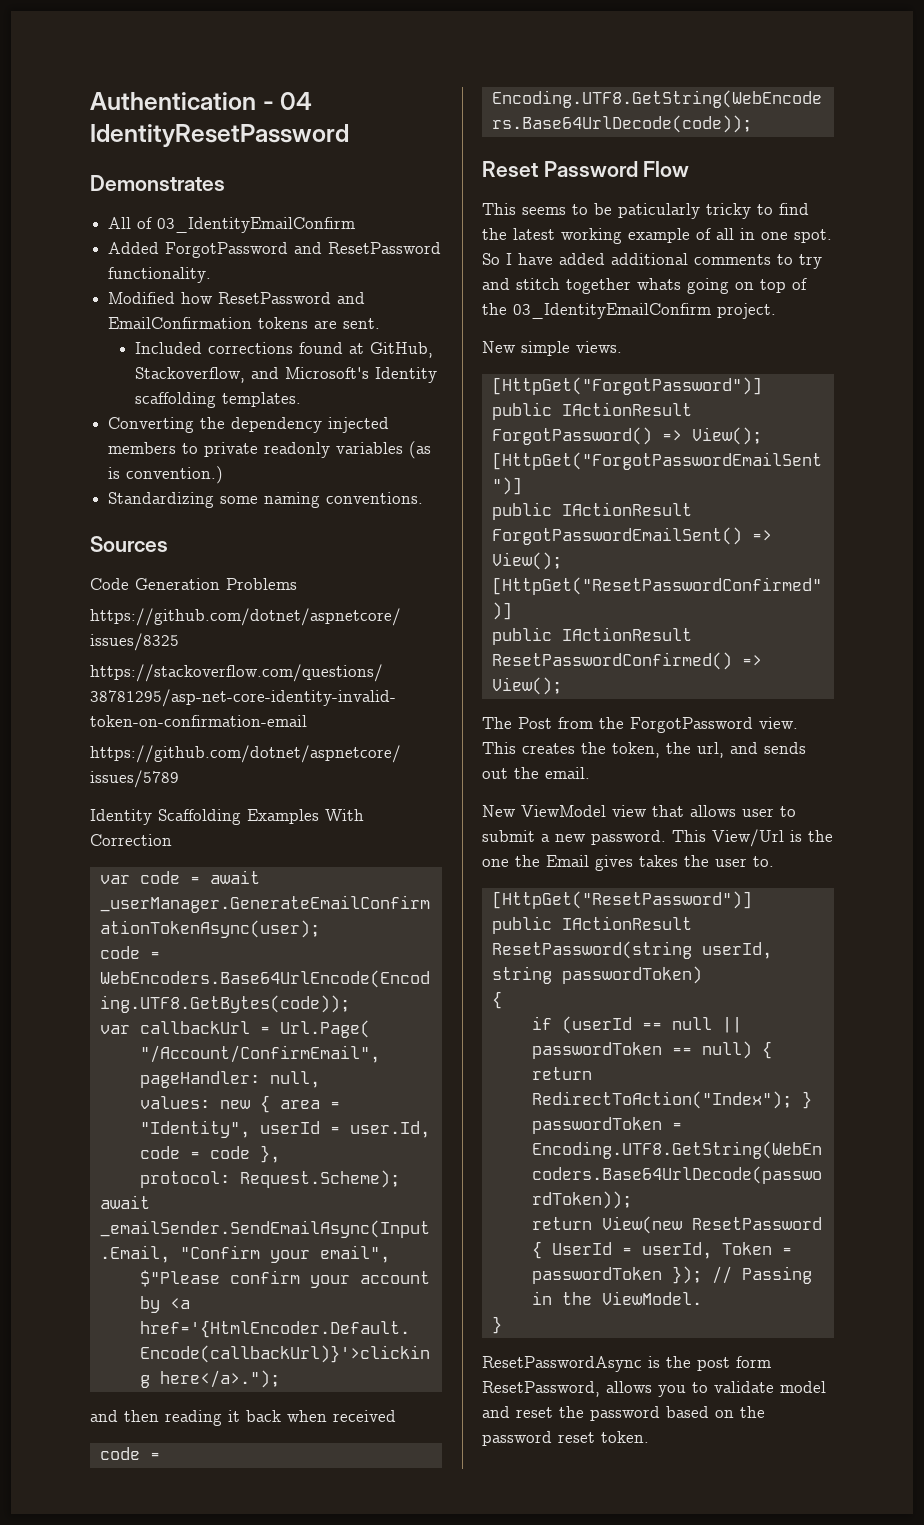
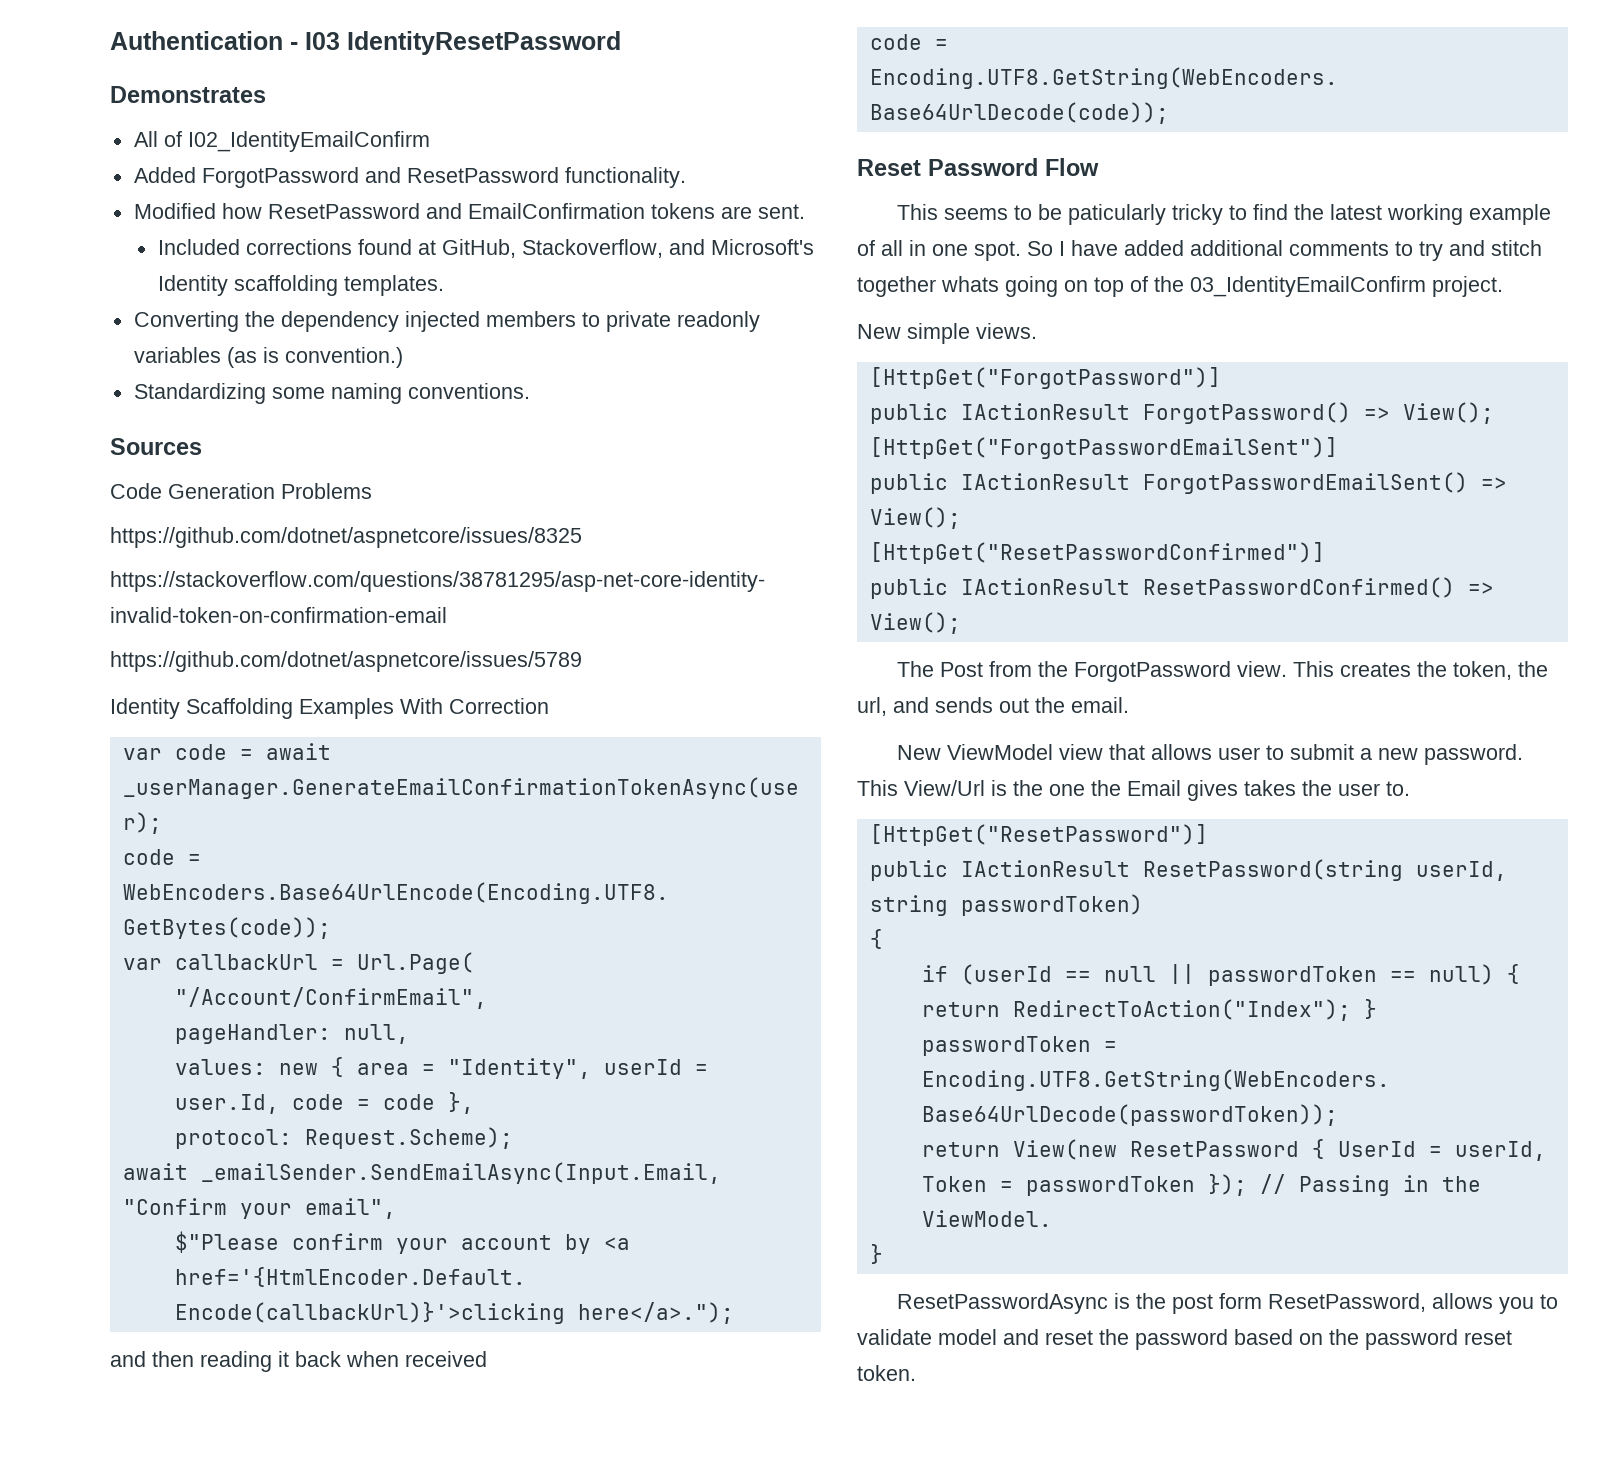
[280,92,313,110] 04 -> [305,32,340,50] I03
[157,217,356,233] 03_IdentityEmailConfirm -> [187,131,430,152] I02_IdentityEmailConfirm

